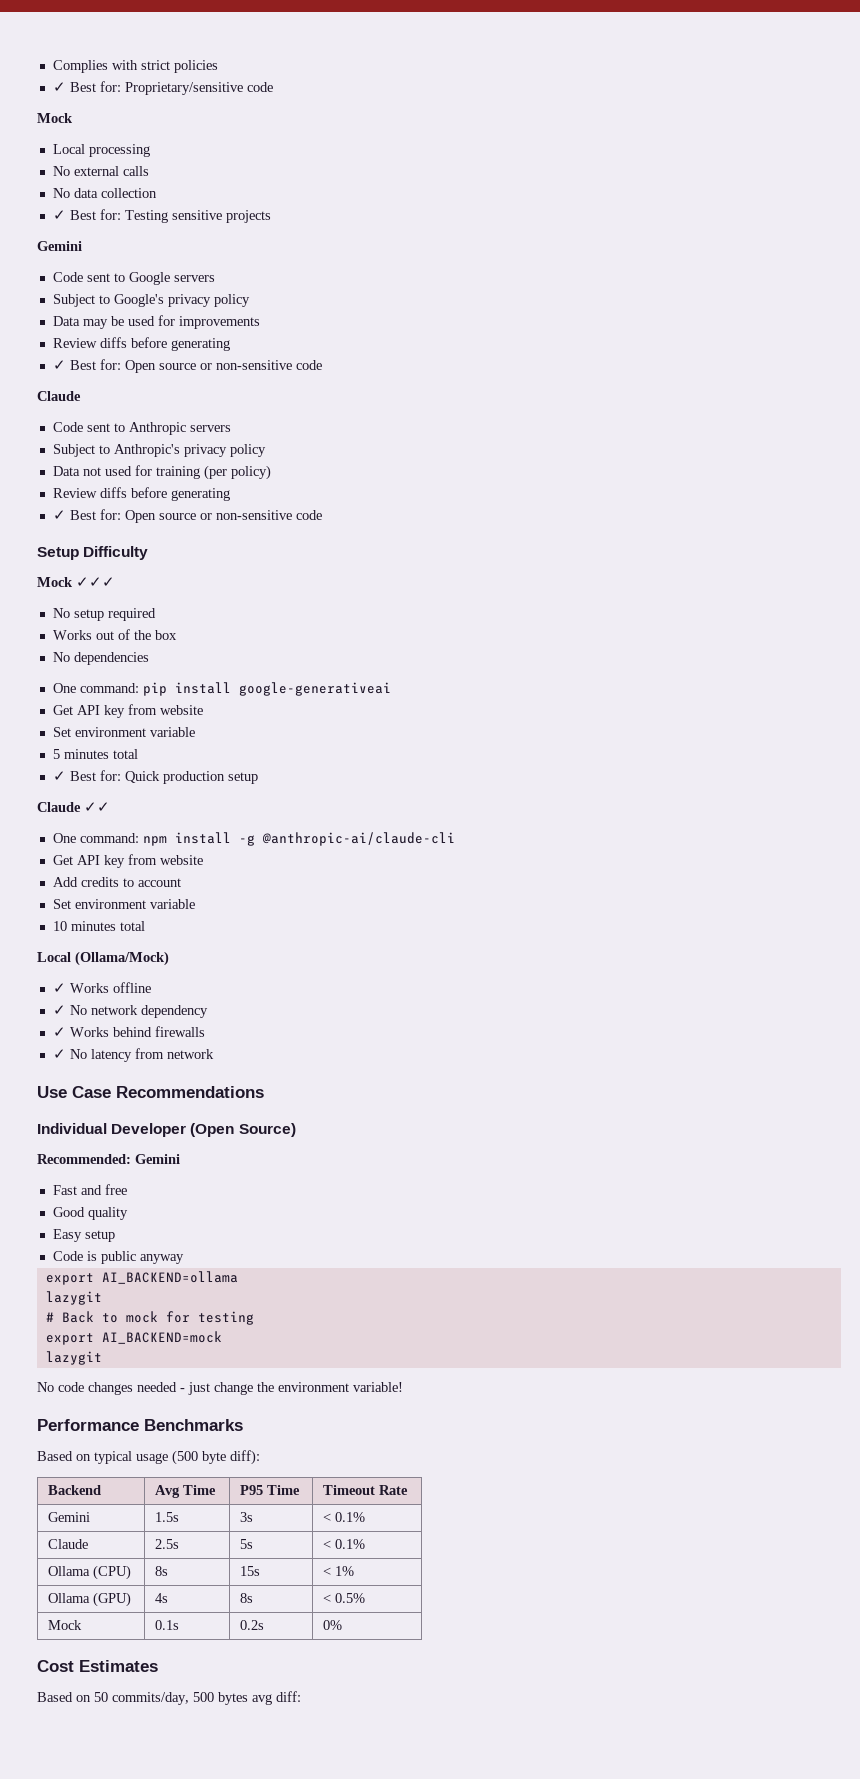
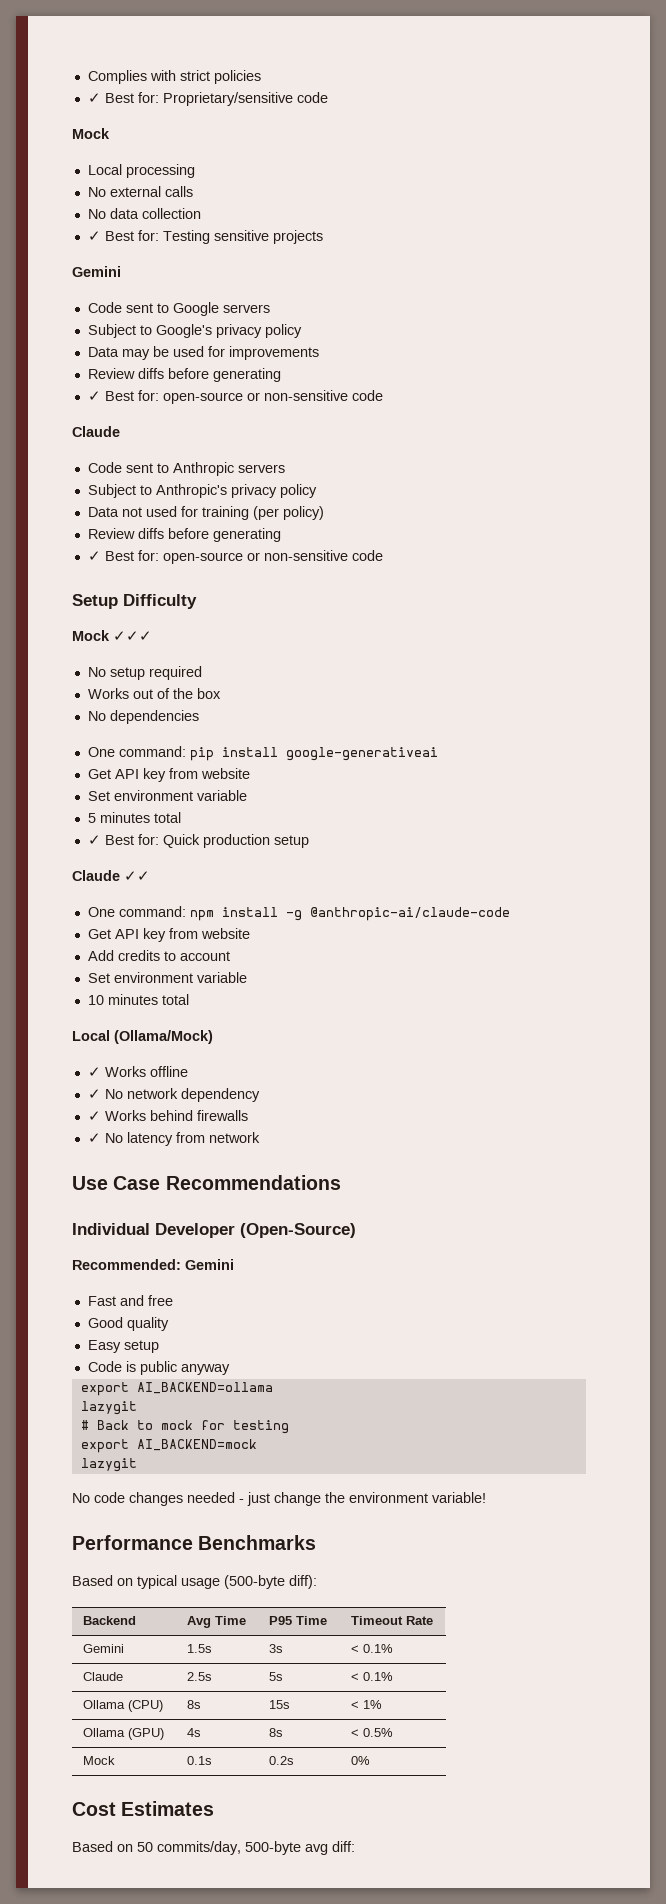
[124,360,196,373] Open source -> [162,392,243,404] open-source
[124,510,196,523] Open source -> [162,552,243,564] open-source
[261,832,455,846] @anthropic-ai/claude-cli -> [309,907,510,921] @anthropic-ai/claude-code
[190,1123,296,1137] (Open Source) -> [240,1223,356,1238] (Open-Source)
[172,1450,226,1465] (500 byte -> [224,1575,285,1589] (500-byte
[193,1692,248,1705] 500 bytes -> [245,1841,301,1855] 500-byte

